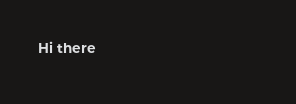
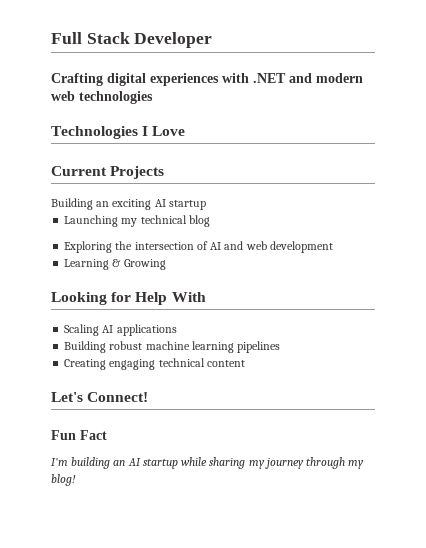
[38,41,96,53] Hi there -> [51,32,213,48] [51,73,363,86] [51,91,153,104] [51,126,186,139] [51,166,165,179] [51,198,206,210] [64,215,210,227] [64,241,333,253] [64,259,166,270] [51,292,206,305] [64,324,177,336] [64,341,281,353] [64,358,245,370] [51,392,149,402] [51,430,107,440] [51,457,365,469] [51,474,76,486] Full Stack Developer // Crafting digital experiences with .NET and modern web technologies // Technologies I Love // Current Projects // Building an exciting AI startup // Launching my technical blog // Exploring the intersection of AI and web development // Learning & Growing // Looking for Help With // Scaling AI applications // Building robust machine learning pipelines // Creating engaging technical content // Let's Connect! // Fun Fact // I'm building an AI startup while sharing my journey through my blog!

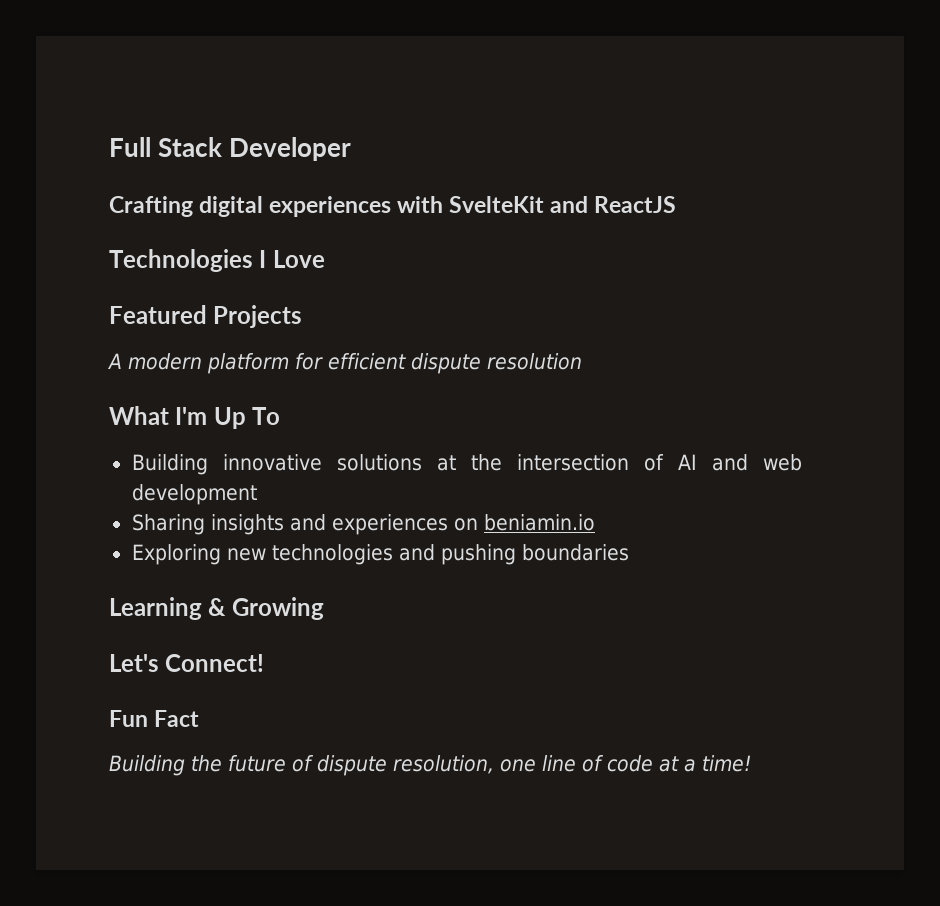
[253,73,363,83] [51,91,153,104] .NET and modern web technologies -> [449,196,677,213] SvelteKit and ReactJS
[51,166,107,176] Current -> [109,305,207,324] Featured
[51,198,206,210] [64,215,210,227] [64,241,113,253] Building an exciting AI startup // Launching my technical blog // Exploring -> [108,353,582,374] [109,406,281,429] [131,454,456,475] A modern platform for efficient dispute resolution // What I'm Up To // Building innovative solutions at
[64,259,166,270] [51,292,206,305] [64,324,177,336] [64,341,281,353] [64,358,245,370] [51,392,149,402] [51,430,107,440] [51,457,365,469] [51,474,76,486] Learning & Growing // Looking for Help With // Scaling AI applications // Building robust machine learning pipelines // Creating engaging technical content // Let's Connect! // Fun Fact // I'm building an AI startup while sharing my journey through my blog! -> [131,514,595,535] [131,544,629,565] [109,597,324,620] [109,654,265,672] [109,710,200,727] [109,755,752,776] Sharing insights and experiences on beniamin.io // Exploring new technologies and pushing boundaries // Learning & Growing // Let's Connect! // Fun Fact // Building the future of dispute resolution, one line of code at a time!

